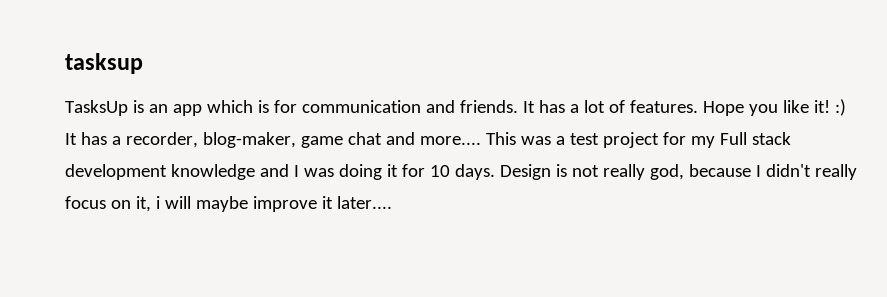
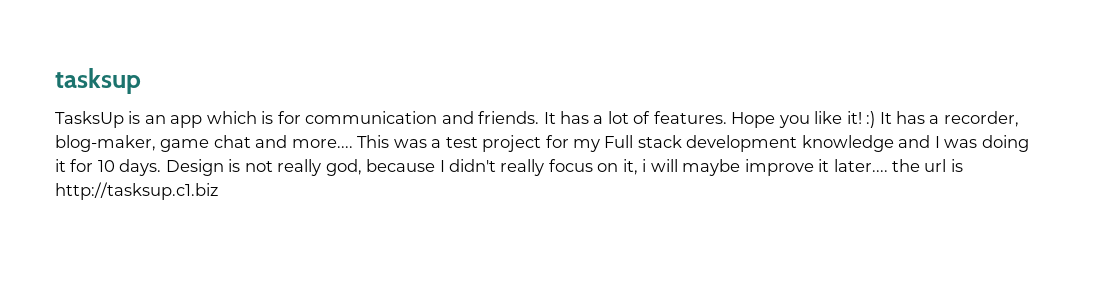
(392, 202) none -> [892,159,963,172] [55,182,218,200] the url is http://tasksup.c1.biz

